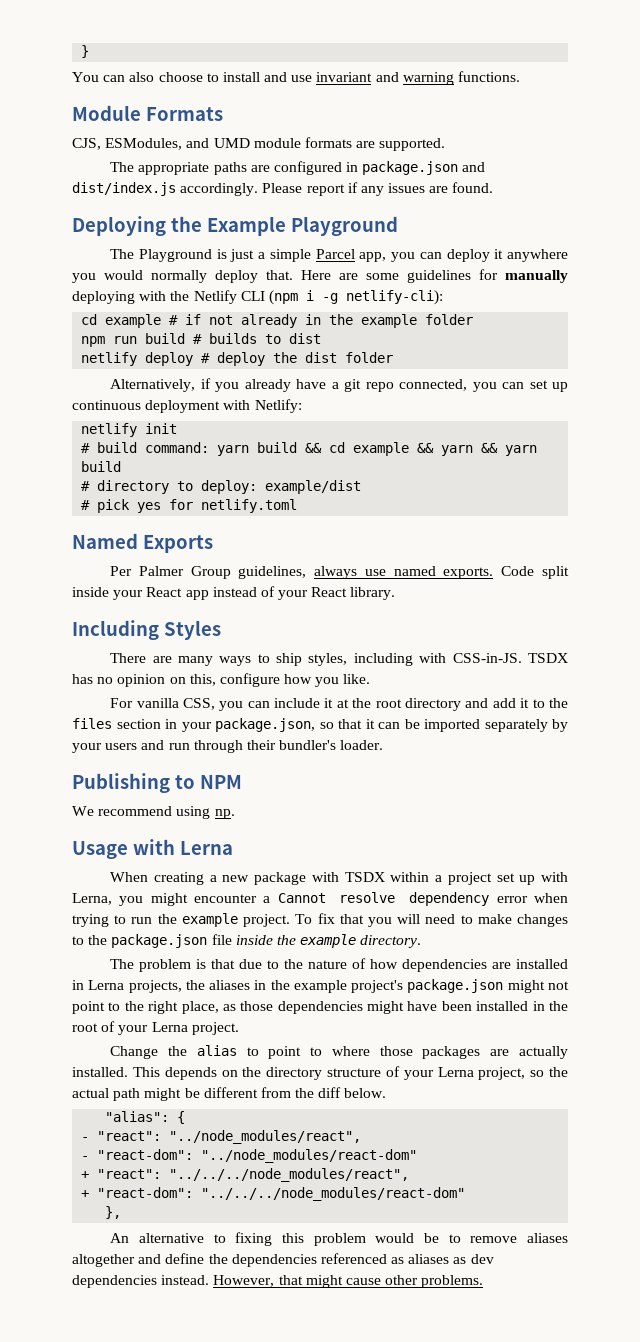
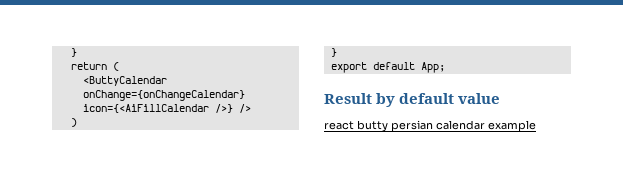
[81,45,90,58] [72,71,521,85] [72,105,223,121] [72,137,446,151] [110,161,486,175] [72,182,494,196] [72,216,398,236] [110,249,568,262] [72,269,568,283] [72,290,443,305] [81,314,474,328] [81,333,322,347] [81,352,394,366] [110,378,568,392] [72,399,302,413] [81,423,178,437] [81,442,538,456] [81,461,122,472] [81,480,362,494] [81,499,298,513] [72,533,213,553] [110,566,570,579] [72,586,396,600] [72,620,221,640] [110,653,568,666] [72,673,371,687] [110,698,568,711] [72,718,568,732] [72,740,384,753] [72,773,242,793] [72,806,235,819] [72,839,233,859] [110,872,568,885] [72,892,568,906] [72,913,568,927] [72,934,422,948] [110,958,568,972] [72,979,569,993] [72,1001,568,1014] [72,1021,239,1035] [110,1045,568,1059] [72,1066,568,1080] [72,1087,387,1101] [105,1111,186,1124] [81,1130,362,1144] [81,1149,418,1163] [81,1168,410,1182] [81,1187,466,1201] [105,1206,122,1219] [110,1232,568,1246] [72,1253,494,1267] [72,1275,484,1288] } // You can also choose to install and use invariant and warning functions. // Module Formats // CJS, ESModules, and UMD module formats are supported. // The appropriate paths are configured in package.json and dist/index.js accordingly. Please report if any issues are found. // Deploying the Example Playground // The Playground is just a simple Parcel app, you can deploy it anywhere you would normally deploy that. Here are some guidelines for manually deploying with the Netlify CLI (npm i -g netlify-cli): // cd example # if not already in the example folder // npm run build # builds to dist // netlify deploy # deploy the dist folder // Alternatively, if you already have a git repo connected, you can set up continuous deployment with Netlify: // netlify init // # build command: yarn build && cd example && yarn && yarn build // # directory to deploy: example/dist // # pick yes for netlify.toml // Named Exports // Per Palmer Group guidelines, always use named exports. Code split inside your React app instead of your React library. // Including Styles // There are many ways to ship styles, including with CSS-in-JS. TSDX has no opinion on this, configure how you like. // For vanilla CSS, you can include it at the root directory and add it to the files section in your package.json, so that it can be imported separately by your users and run through their bundler's loader. // Publishing to NPM // We recommend using np. // Usage with Lerna // When creating a new package with TSDX within a project set up with Lerna, you might encounter a Cannot resolve dependency error when trying to run the example project. To fix that you will need to make changes to the package.json file inside the example directory. // The problem is that due to the nature of how dependencies are installed in Lerna projects, the aliases in the example project's package.json might not point to the right place, as those dependencies might have been installed in the root of your Lerna project. // Change the alias to point to where those packages are actually installed. This depends on the directory structure of your Lerna project, so the actual path might be different from the diff below. // "alias": { // - "react": "../node_modules/react", // - "react-dom": "../node_modules/react-dom" // + "react": "../../../node_modules/react", // + "react-dom": "../../../node_modules/react-dom" // }, // An alternative to fixing this problem would be to remove aliases altogether and define the dependencies referenced as aliases as dev dependencies instead. However, that might cause other problems. -> [70,48,77,57] [70,62,119,71] [82,76,167,86] [82,90,245,101] [82,104,251,113] [70,118,77,127] [330,48,337,57] [330,62,445,73] [324,93,501,107] [324,120,536,132] } // return ( // <ButtyCalendar onChange={onChangeCalendar} icon={<AiFillCalendar />} /> // ) // } // export default App; // Result by default value // react butty persian calendar example

